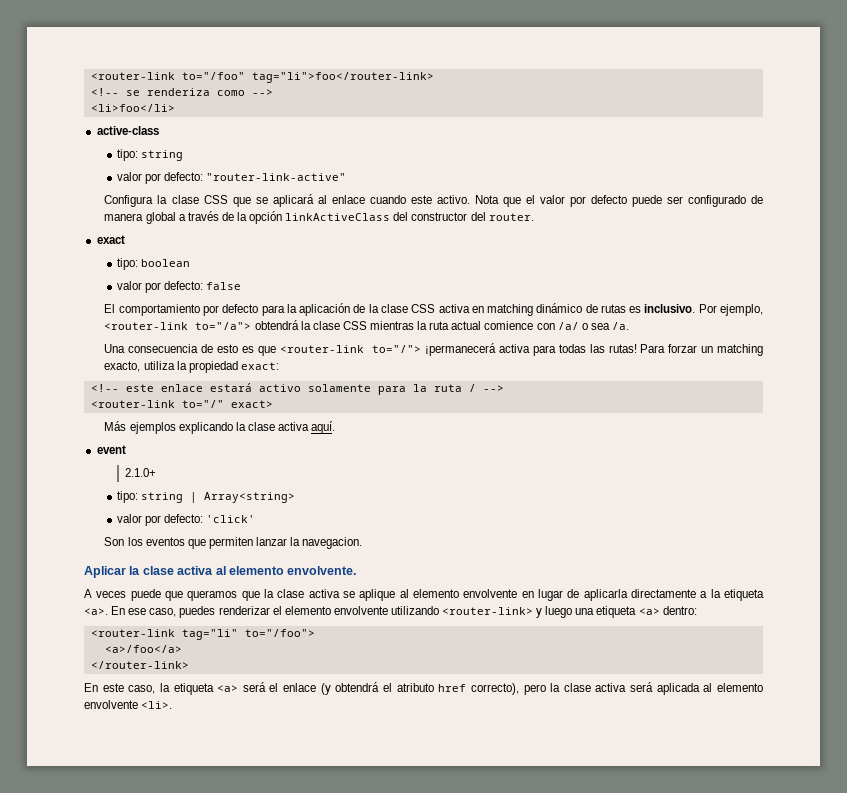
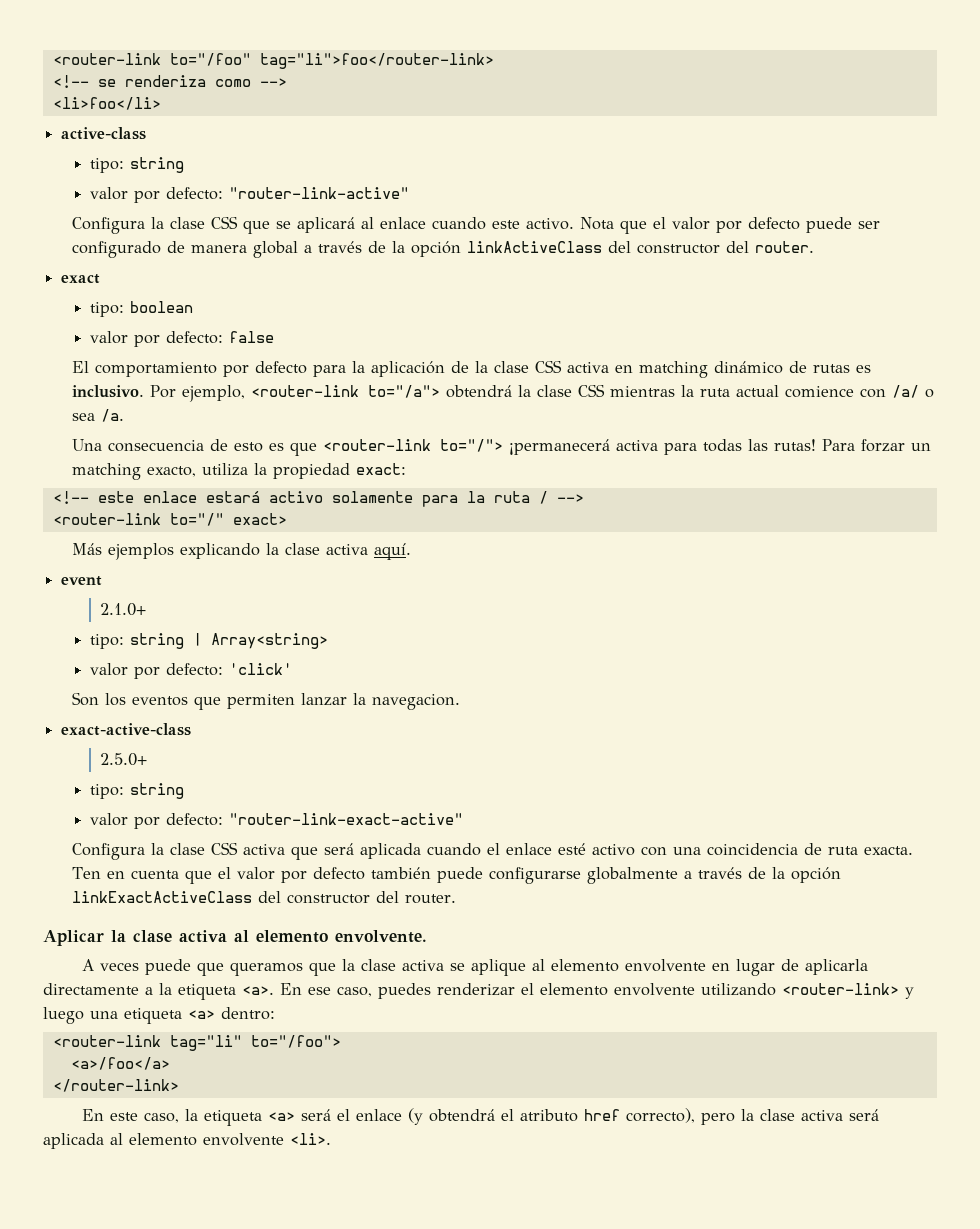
(363, 543) none -> [61,723,192,736] [100,753,148,766] [89,783,184,799] [89,813,463,829] [71,842,913,860] [71,867,841,884] [71,891,456,904] // exact-active-class // 2.5.0+ // tipo: string // valor por defecto: "router-link-exact-active" // Configura la clase CSS activa que será aplicada cuando el enlace esté activo con una coincidencia de ruta exacta. Ten en cuenta que el valor por defecto también puede configurarse globalmente a través de la opción linkExactActiveClass del constructor del router.

